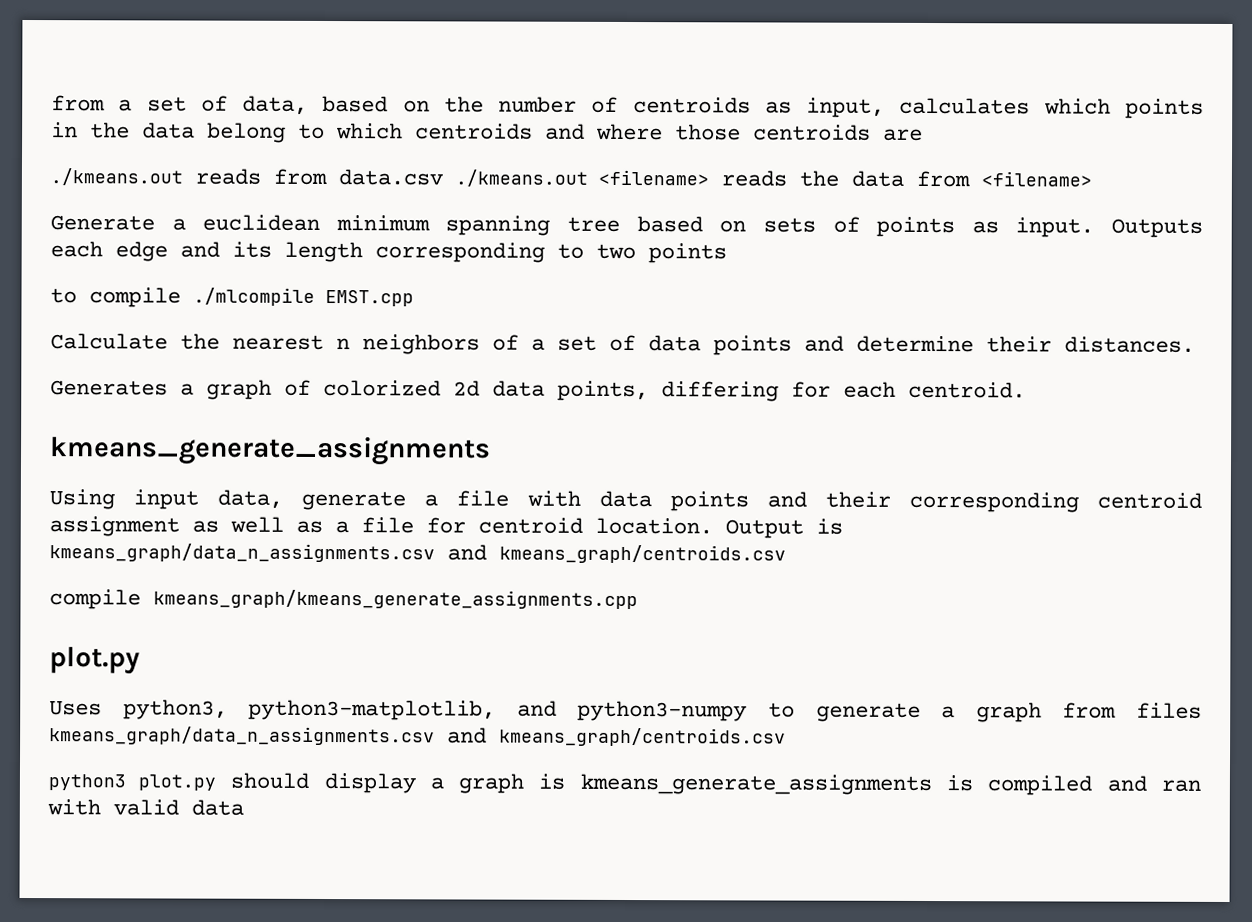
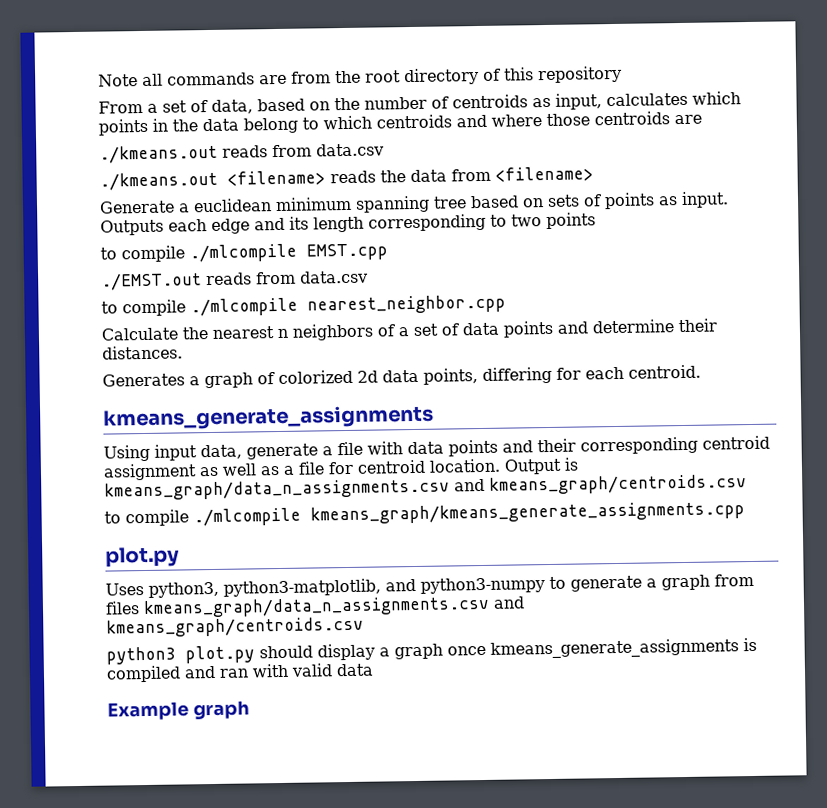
[51,95,105,112] from -> [98,65,622,87] [98,100,143,114] Note all commands are from the root directory of this repository // From
(443, 177) none -> (384, 150) //
(414, 298) none -> [101,270,368,291] [101,294,506,317] // ./EMST.out reads from data.csv // to compile ./mlcompile nearest_neighbor.cpp
[49,589,141,610] compile -> [104,507,301,527] to compile ./mlcompile
[538,773,566,790] is -> [447,645,486,656] once
(244, 807) none -> [107,700,250,721] // Example graph

